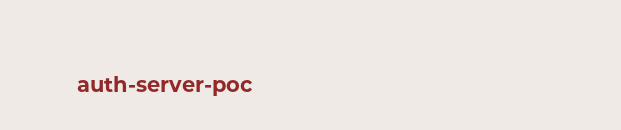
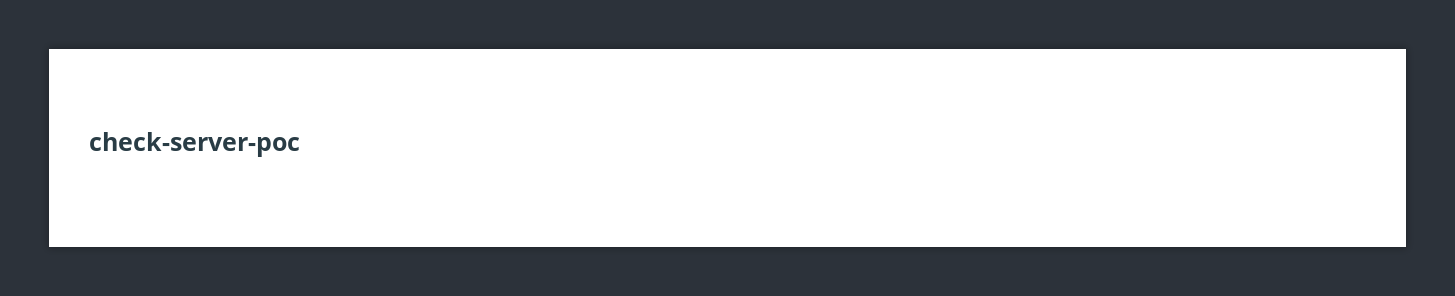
[77,76,253,96] auth-server-poc -> [89,132,300,157] check-server-poc

